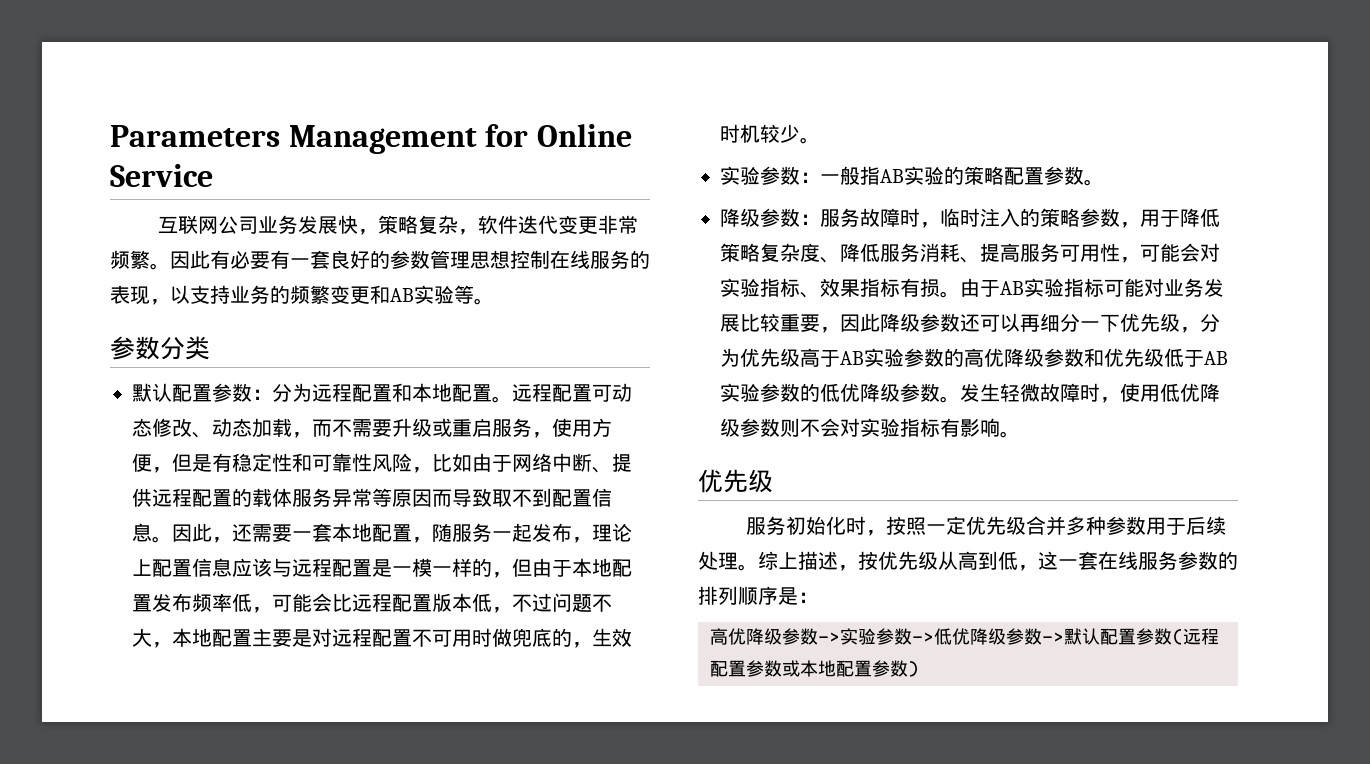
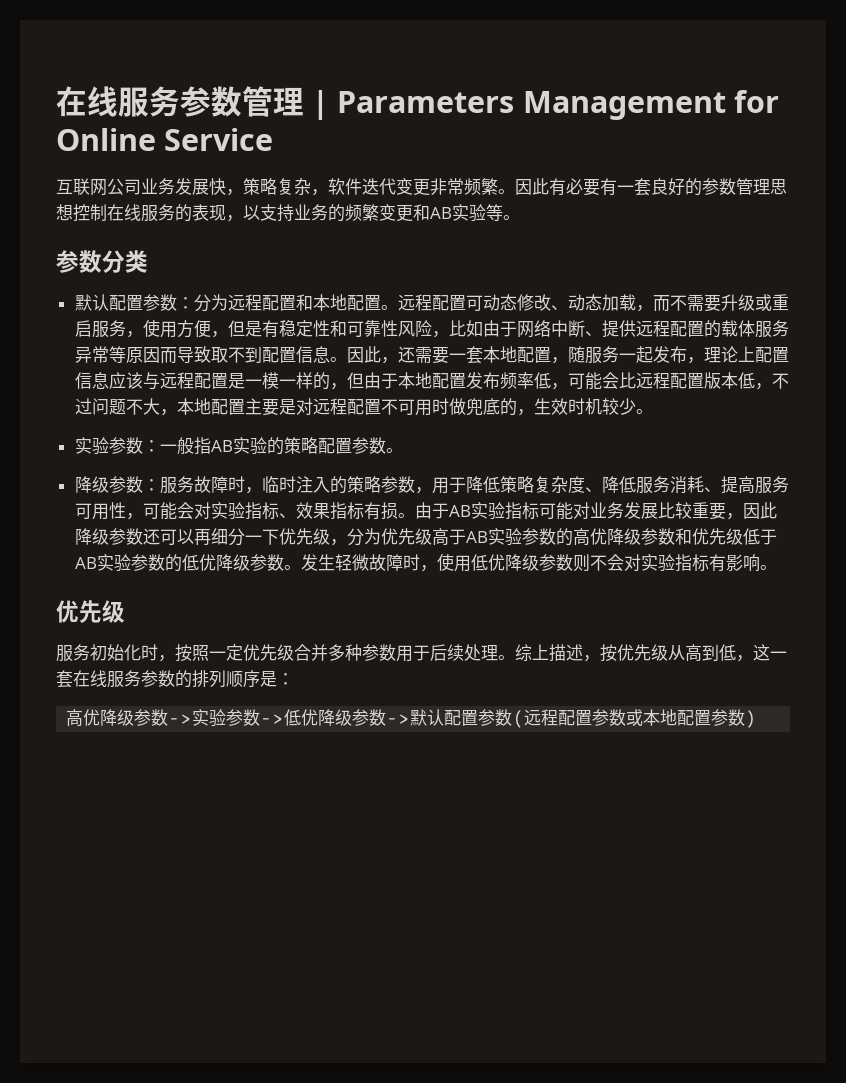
(110, 136) none -> [56,86,330,120] 在线服务参数管理 |

